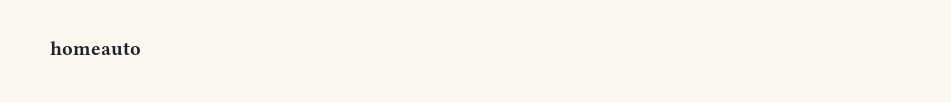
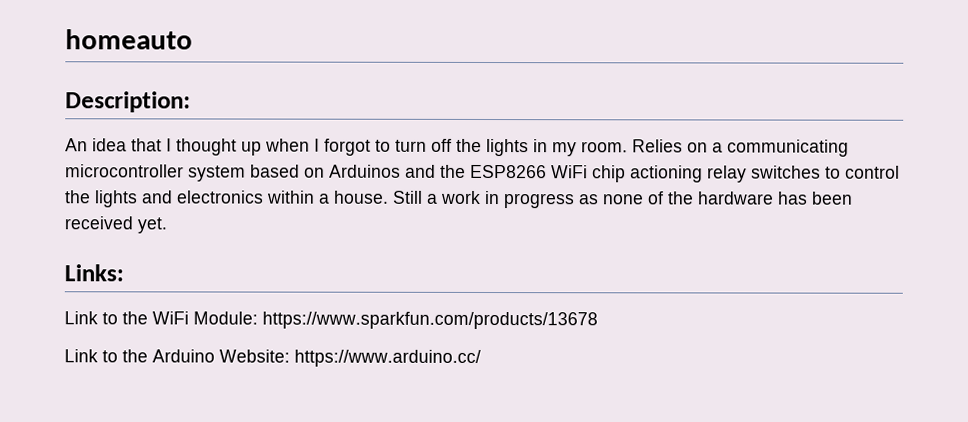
(141, 48) none -> [65,91,191,113] [65,138,849,157] [65,164,900,183] [65,190,853,209] [64,216,167,234] [64,264,124,282] [64,311,598,330] [64,349,481,367] // Description: // An idea that I thought up when I forgot to turn off the lights in my room. Relies on a communicating microcontroller system based on Arduinos and the ESP8266 WiFi chip actioning relay switches to control the lights and electronics within a house. Still a work in progress as none of the hardware has been received yet. // Links: // Link to the WiFi Module: https://www.sparkfun.com/products/13678 // Link to the Arduino Website: https://www.arduino.cc/

